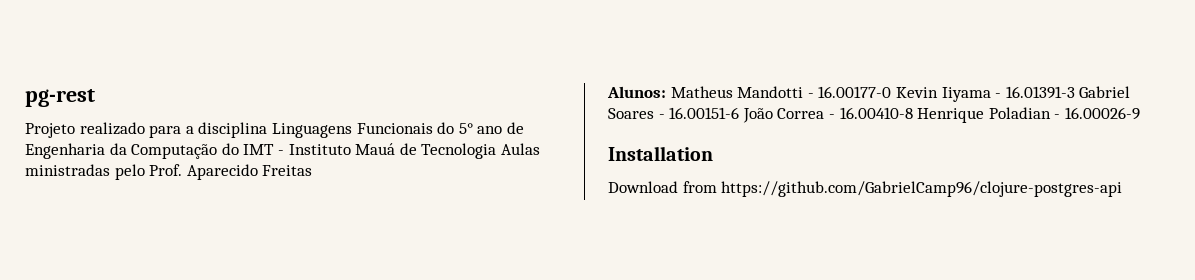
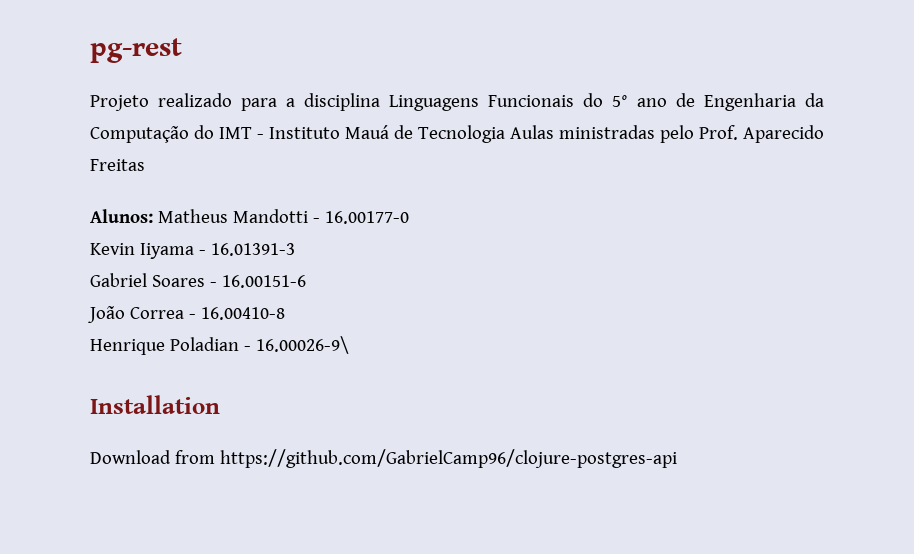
(892, 92) none -> (409, 217) //
(1075, 92) none -> (295, 249) //
(740, 113) none -> (306, 281) //
(913, 113) none -> (285, 313) //
[1064,107,1140,120] 16.00026-9 -> [255,336,349,354] 16.00026-9\

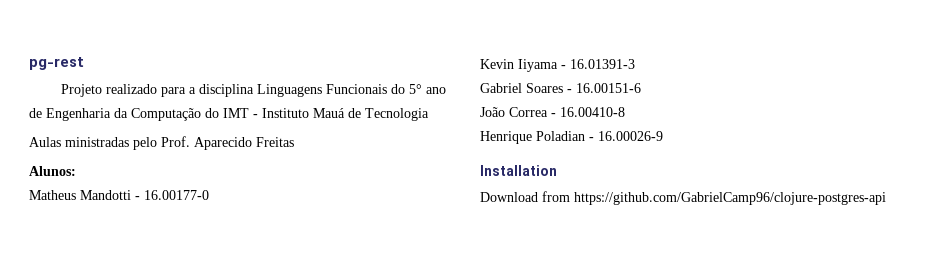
(505, 134) none -> (429, 114) //
(153, 216) none -> (76, 171) //
[255,336,349,354] 16.00026-9\ -> [598,131,663,141] 16.00026-9

